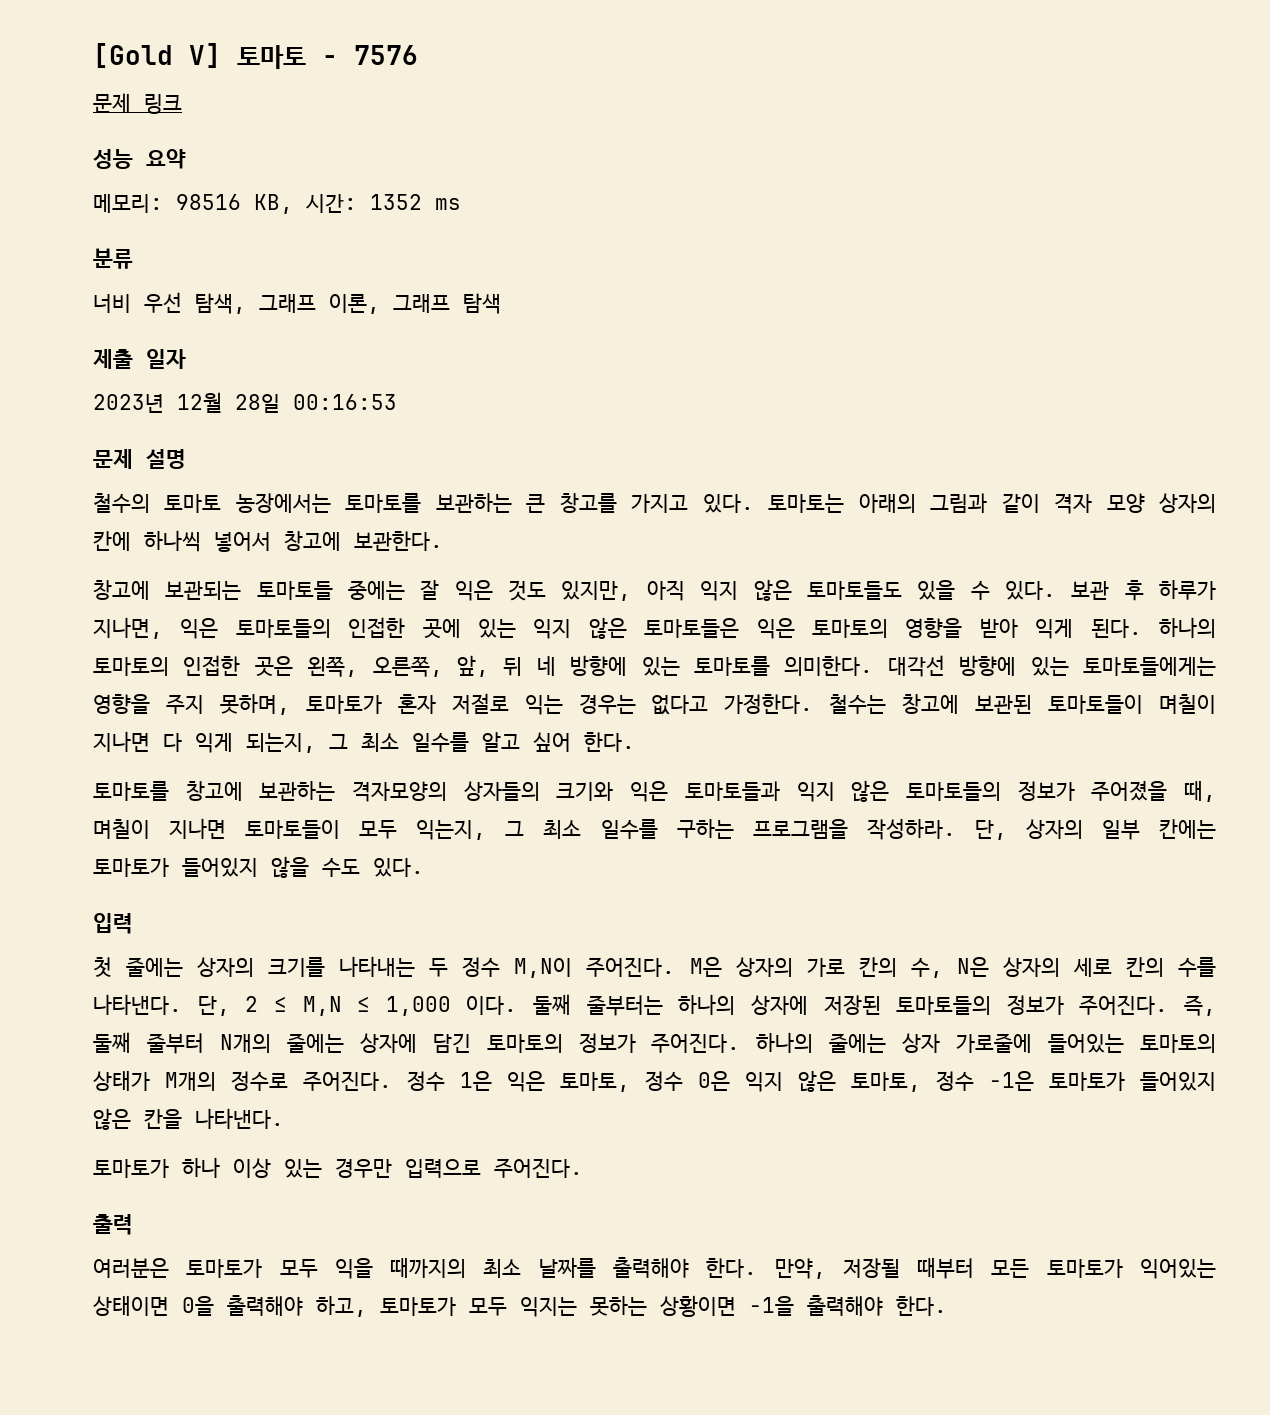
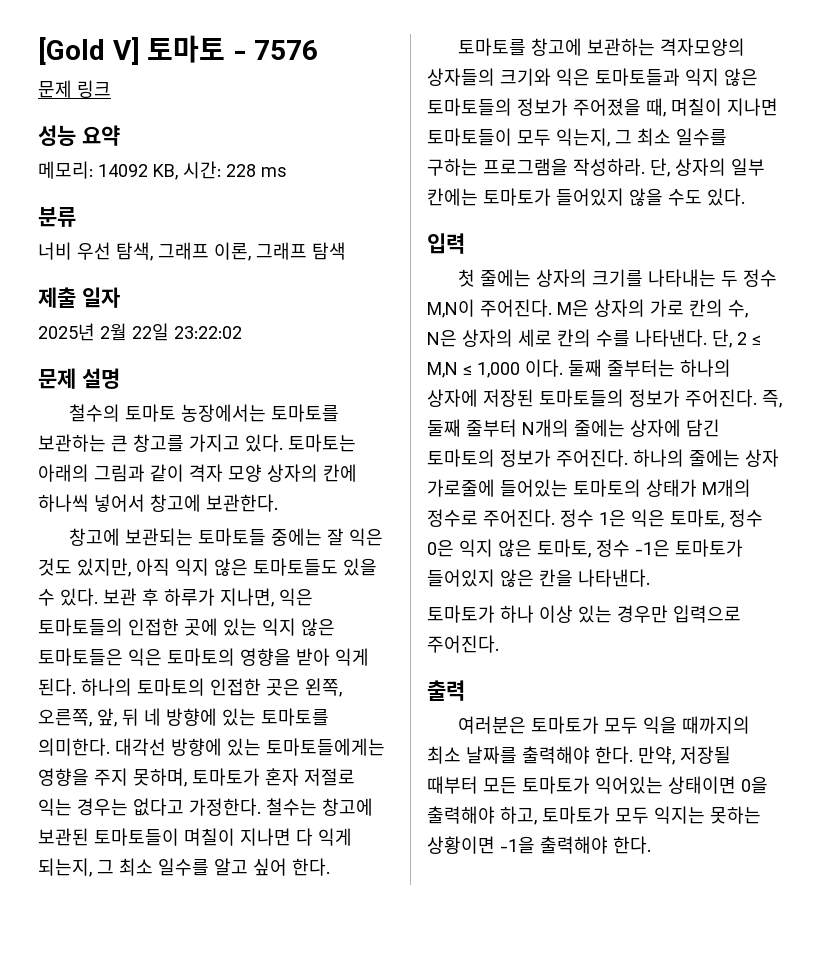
[176,194,241,210] 98516 -> [98,164,148,177] 14092
[370,194,422,210] 1352 -> [226,164,256,177] 228
[93,392,397,413] 2023년 12월 28일 00:16:53 -> [38,323,242,341] 2025년 2월 22일 23:22:02

